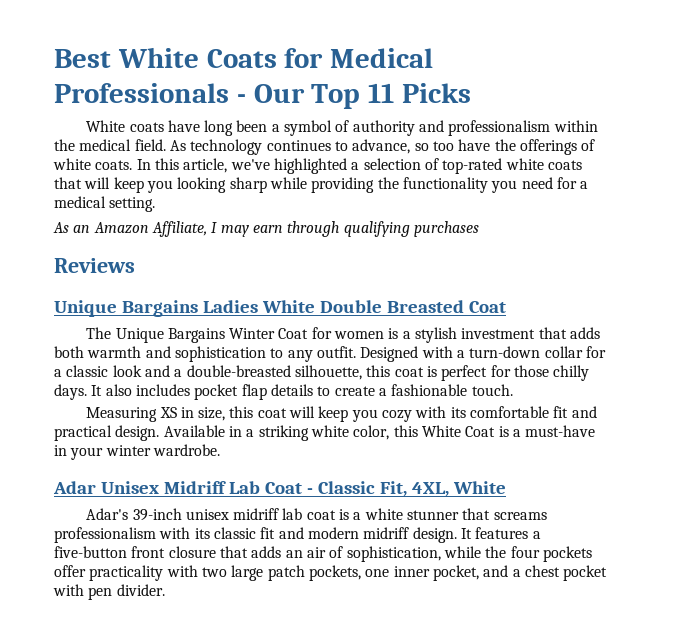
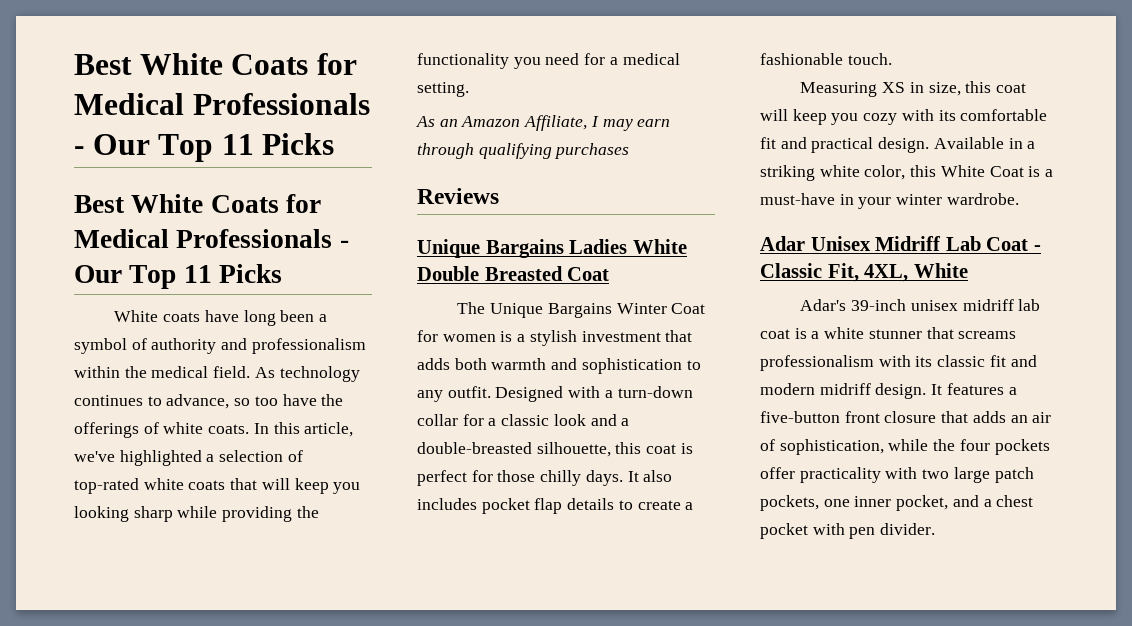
(472, 93) none -> [74,194,322,213] [74,229,349,248] [74,264,283,289] // Best White Coats for Medical Professionals - Our Top 11 Picks

